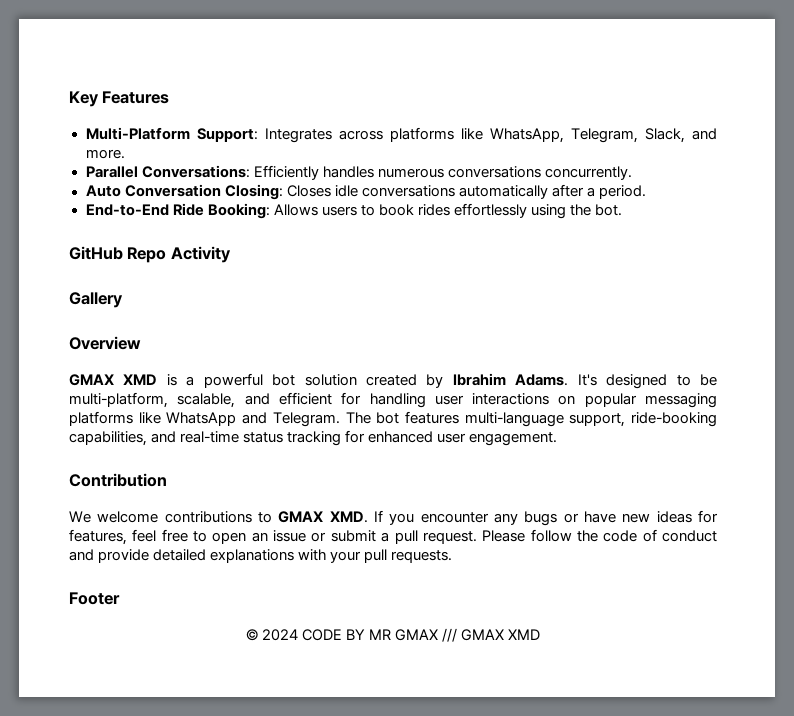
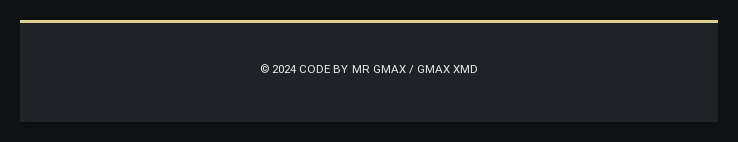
[69,91,170,107] [85,127,717,143] [85,149,125,159] [85,165,632,180] [85,184,646,200] [85,203,623,219] [69,246,231,263] [69,292,123,308] [69,336,141,350] [69,373,718,389] [69,392,717,408] [69,411,717,427] [69,430,558,446] [69,473,167,487] [69,510,718,526] [69,529,718,545] [69,549,453,563] [69,592,120,605] Key Features // Multi-Platform Support: Integrates across platforms like WhatsApp, Telegram, Slack, and more. // Parallel Conversations: Efficiently handles numerous conversations concurrently. // Auto Conversation Closing: Closes idle conversations automatically after a period. // End-to-End Ride Booking: Allows users to book rides effortlessly using the bot. // GitHub Repo Activity // Gallery // Overview // GMAX XMD is a powerful bot solution created by Ibrahim Adams. It's designed to be multi-platform, scalable, and efficient for handling user interactions on popular messaging platforms like WhatsApp and Telegram. The bot features multi-language support, ride-booking capabilities, and real-time status tracking for enhanced user engagement. // Contribution // We welcome contributions to GMAX XMD. If you encounter any bugs or have new ideas for features, feel free to open an issue or submit a pull request. Please follow the code of conduct and provide detailed explanations with your pull requests. // Footer // -> (260, 68) none
[442,628,458,642] /// -> [408,65,414,74] /

